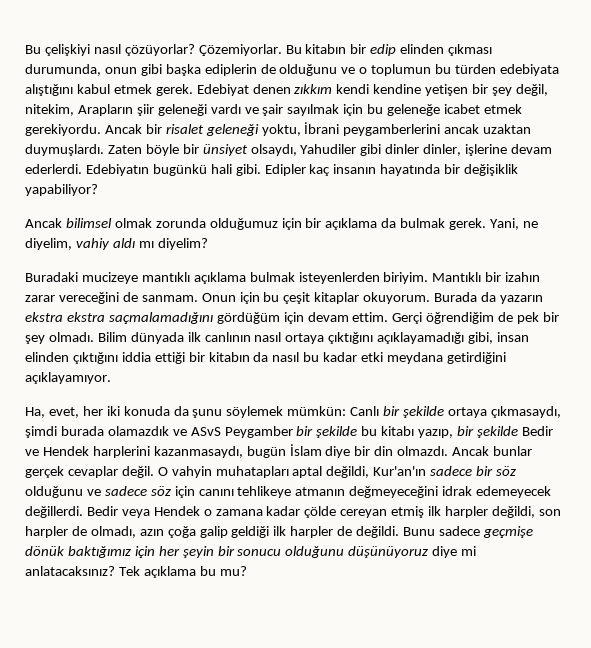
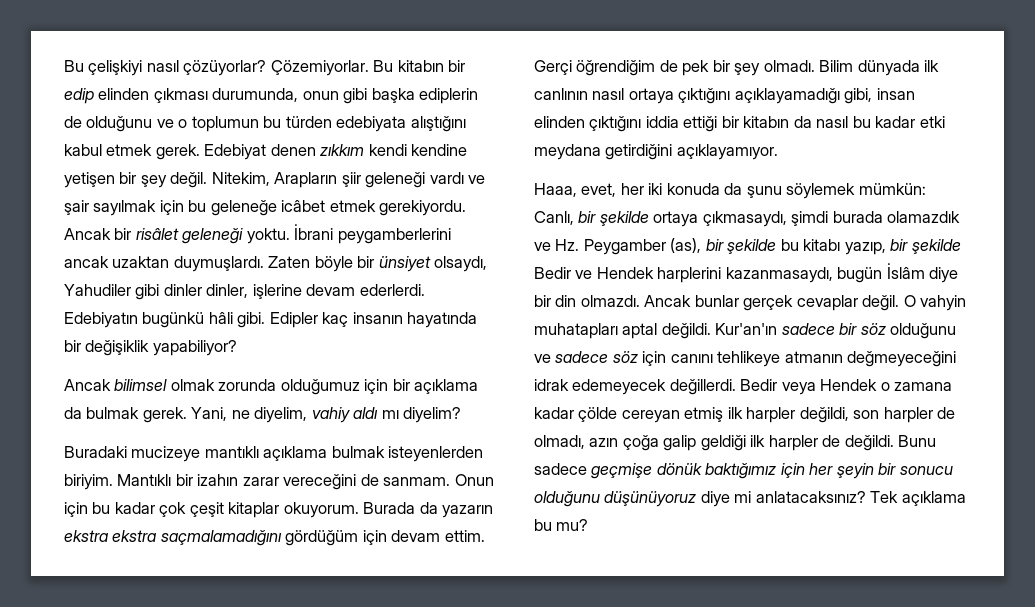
[515,84,548,96] [25,104,74,116] değil, nitekim, -> [170,172,270,188] değil. Nitekim,
[444,104,481,114] icabet -> [281,200,326,212] icâbet
[165,124,301,136] risalet geleneği yoktu, -> [135,228,290,244] risâlet geleneği yoktu.
[210,164,232,174] hali -> [208,312,233,324] hâli
(280, 297) none -> [114,502,187,517] kadar çok
[25,407,45,418] Ha, -> [534,183,577,197] Haaa,
[350,406,380,416] Canlı -> [534,211,574,225] Canlı,
[190,426,293,438] ASvS Peygamber -> [555,238,702,255] Hz. Peygamber (as),
[289,444,322,456] İslam -> [886,263,925,279] İslâm
[326,466,370,478] değildi, -> [661,323,711,339] değildi.

